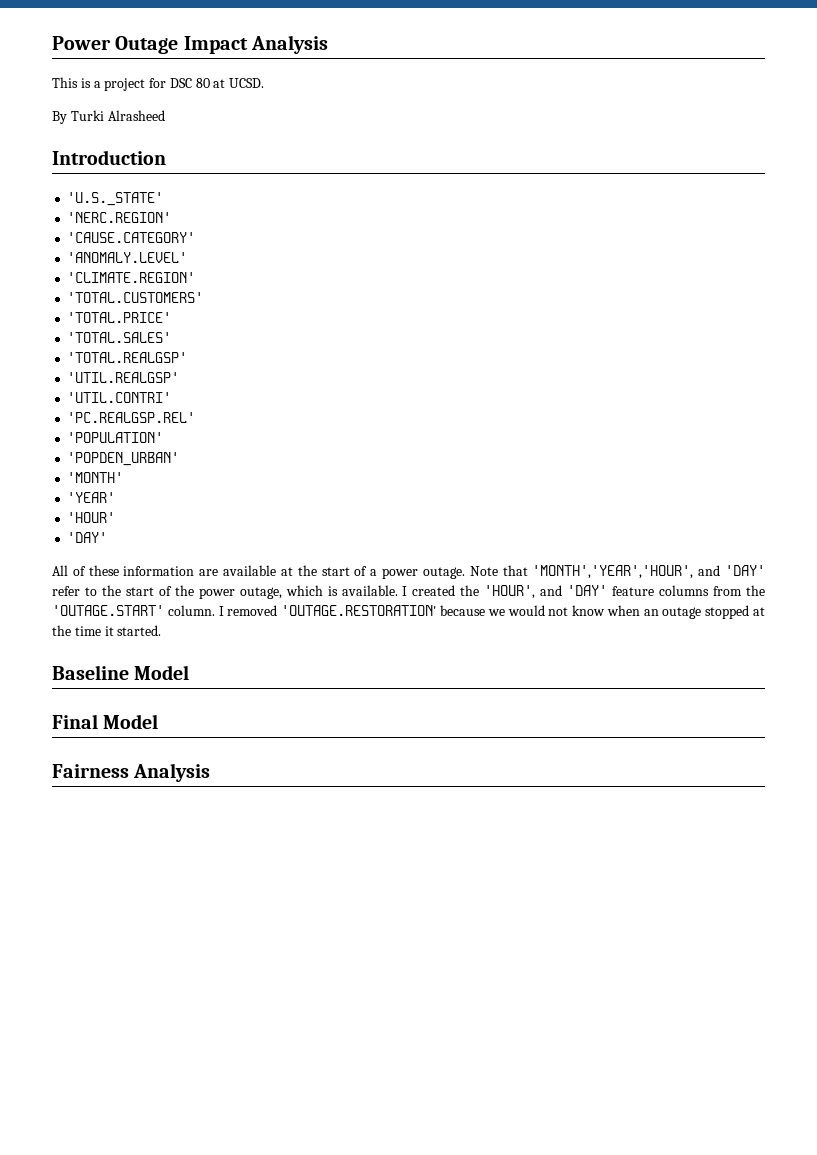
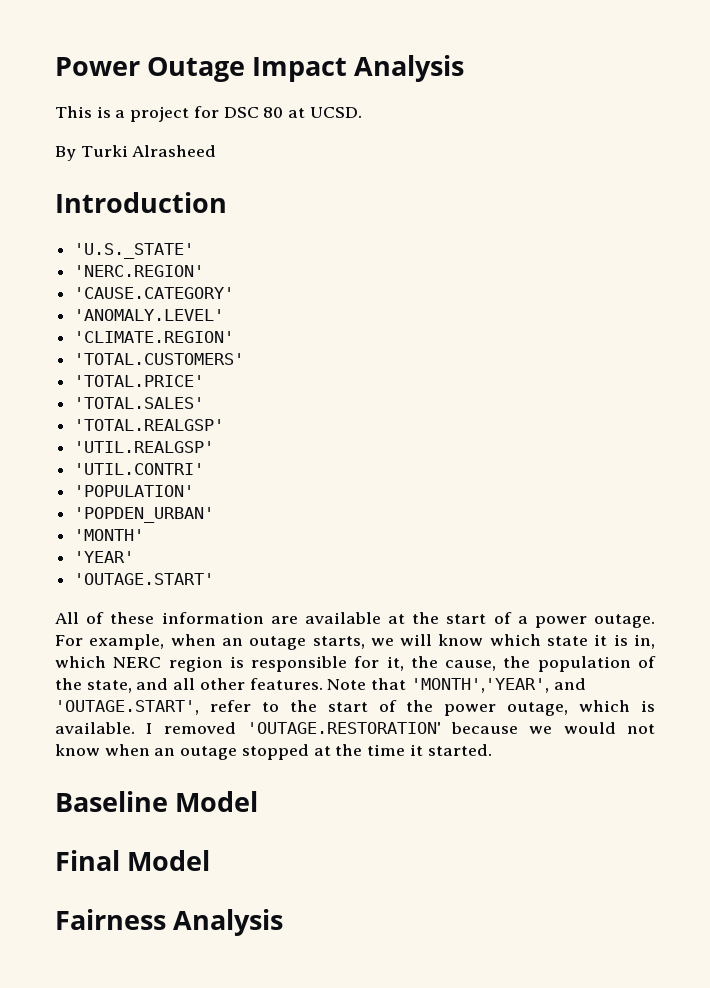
[67,412,196,423] // 'PC.REALGSP.REL' -> (205, 469) none
[67,512,116,523] [67,532,108,543] 'HOUR' // 'DAY' -> [74,573,215,585] 'OUTAGE.START'
[469,565,765,579] Note that 'MONTH','YEAR','HOUR', and 'DAY' -> [55,634,655,650] [55,656,656,672] [55,678,586,693] [55,700,199,715] For example, when an outage starts, we will know which state it is in, which NERC region is responsible for it, the cause, the population of the state, and all other features. Note that 'MONTH','YEAR', and 'OUTAGE.START',
[412,585,766,599] [52,605,224,616] created the 'HOUR', and 'DAY' feature columns from the 'OUTAGE.START' column. I -> (153, 728) none

